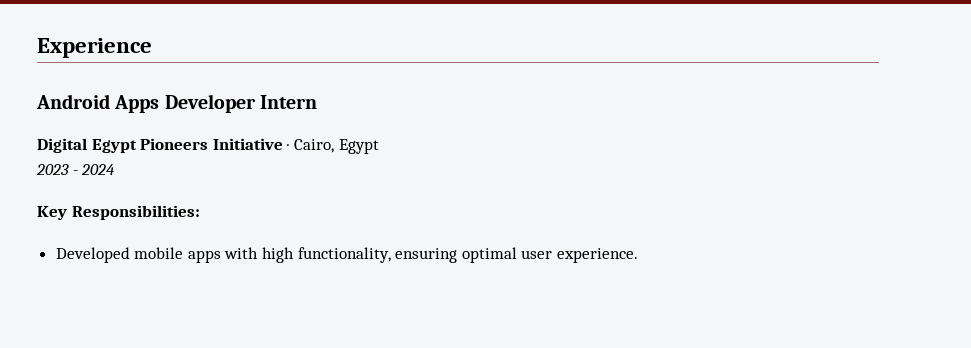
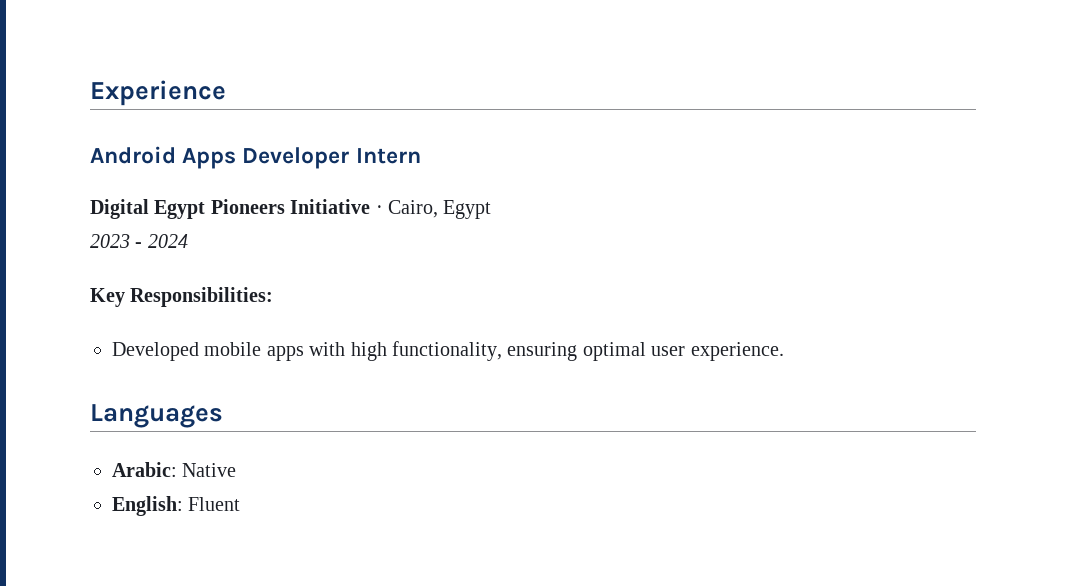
(639, 255) none -> [90,404,223,428] [112,462,237,477] [112,496,241,516] // Languages // Arabic: Native // English: Fluent

